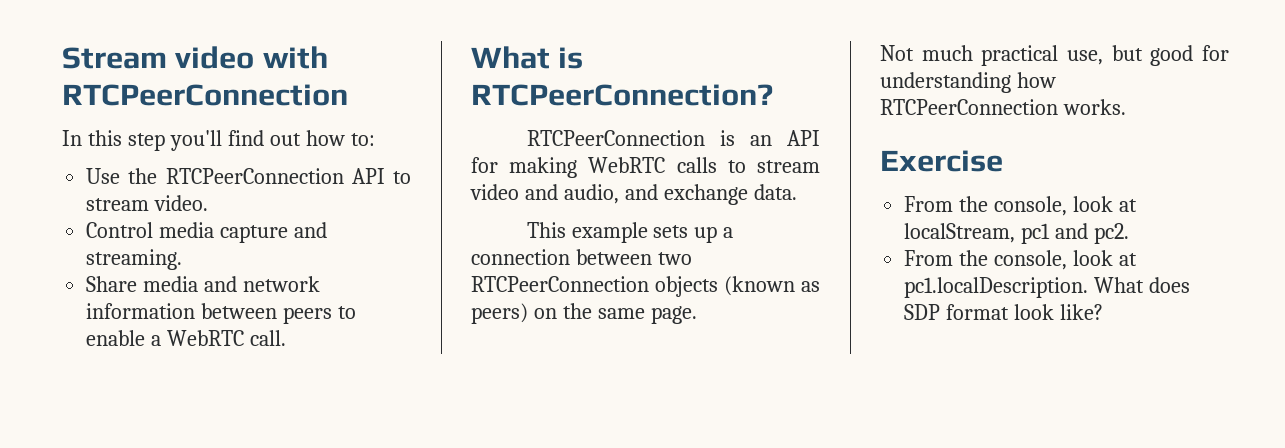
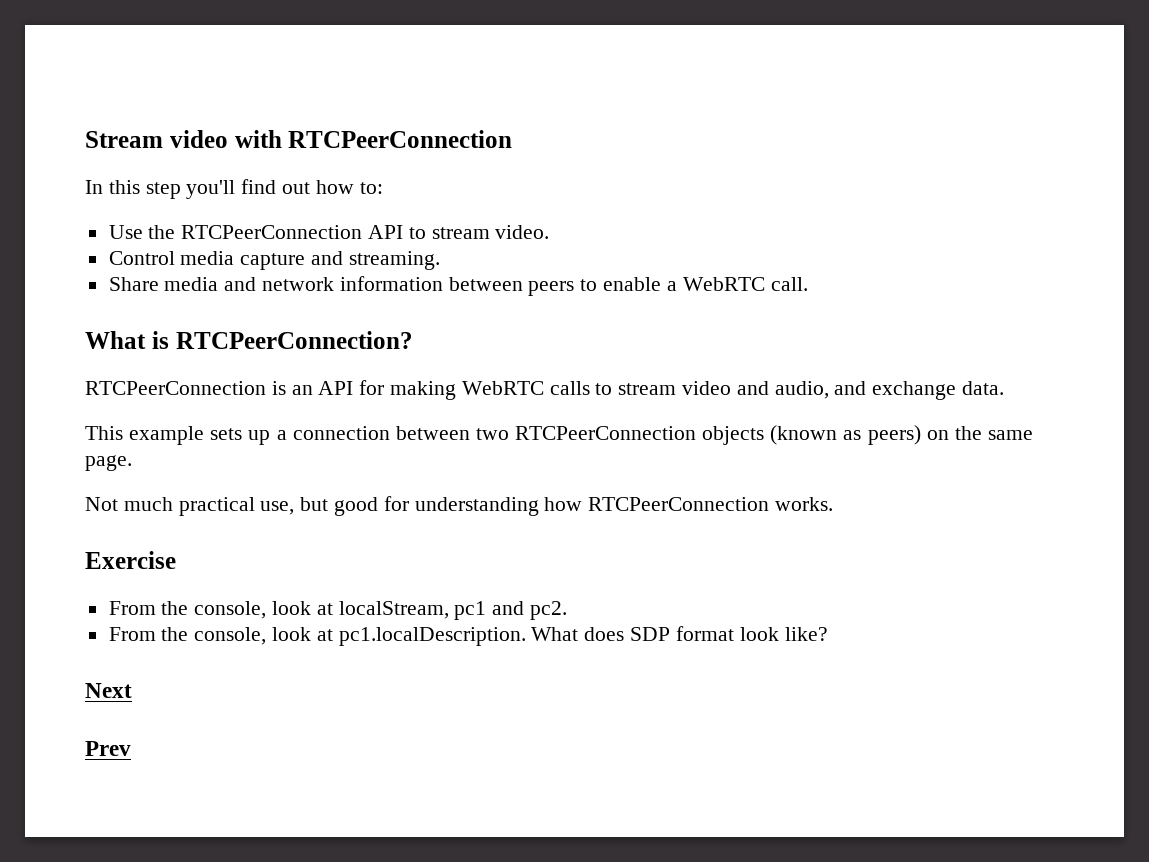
(1104, 312) none -> [85,683,132,698] [85,741,131,756] // Next // Prev

